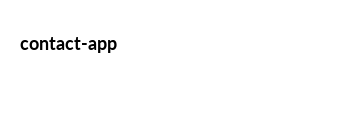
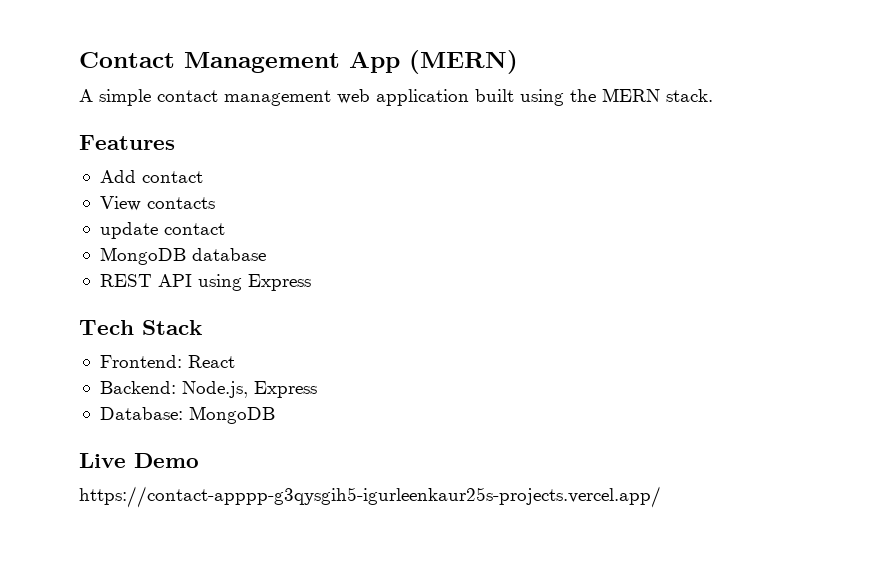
[20,37,117,53] contact-app -> [79,50,518,74] [79,88,713,106] [79,135,175,150] [99,170,203,183] [99,196,215,211] [99,222,225,239] [99,247,266,265] [99,274,311,291] [79,320,202,335] [99,355,235,368] [99,381,317,398] [99,406,275,424] [79,453,199,468] [79,486,661,508] Contact Management App (MERN) // A simple contact management web application built using the MERN stack. // Features // Add contact // View contacts // update contact // MongoDB database // REST API using Express // Tech Stack // Frontend: React // Backend: Node.js, Express // Database: MongoDB // Live Demo // https://contact-apppp-g3qysgih5-igurleenkaur25s-projects.vercel.app/

